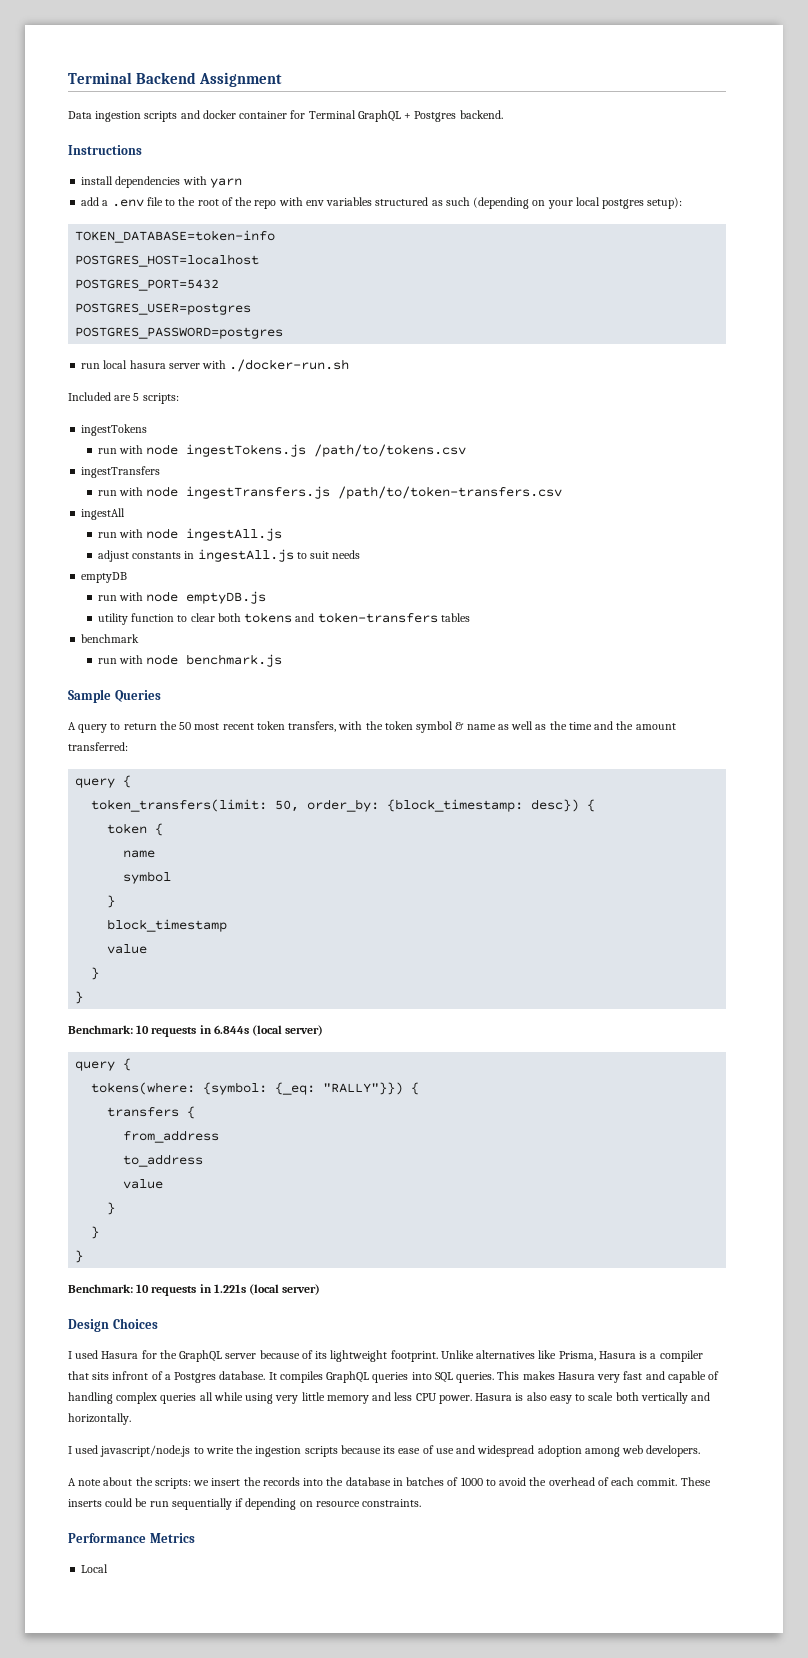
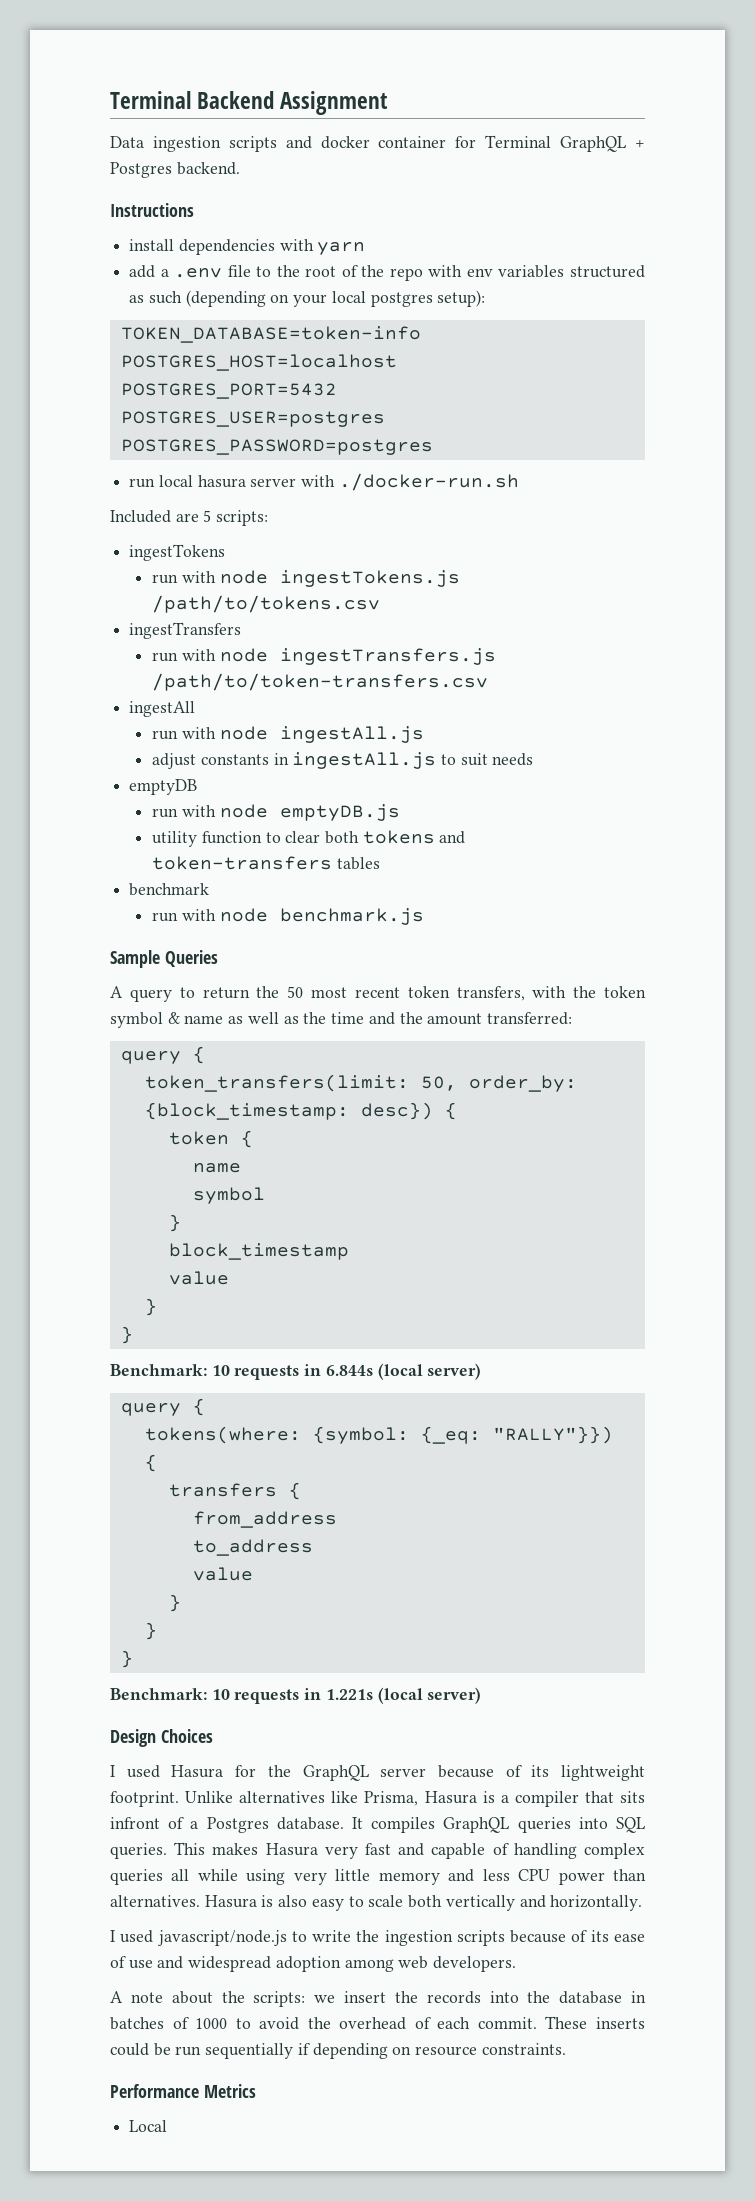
[438,1395,472,1404] power. -> [558,1869,646,1885] [110,1895,200,1907] power than alternatives.
(381, 1449) none -> [571,1930,588,1942] of

